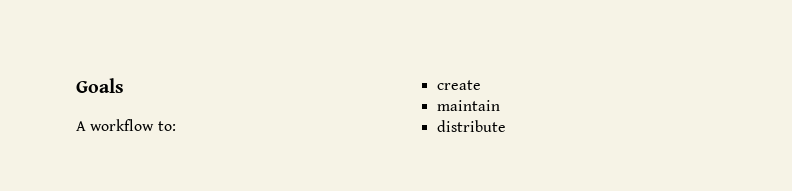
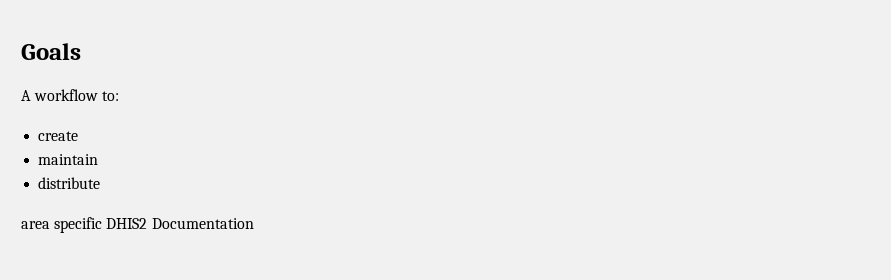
(506, 126) none -> [21,217,254,233] // area specific DHIS2 Documentation

